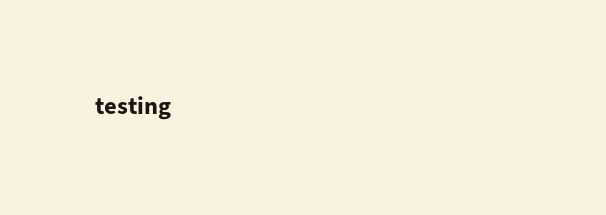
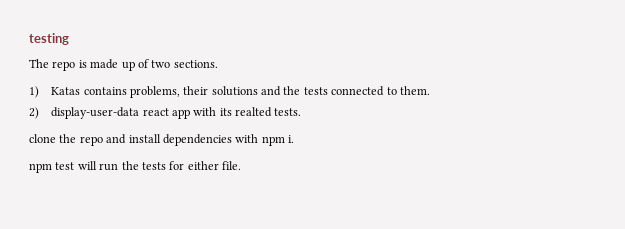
(171, 108) none -> [29,59,218,71] [29,86,430,98] [29,107,302,119] [29,134,294,146] [29,161,241,173] // The repo is made up of two sections. // 1) Katas contains problems, their solutions and the tests connected to them. // 2) display-user-data react app with its realted tests. // clone the repo and install dependencies with npm i. // npm test will run the tests for either file.

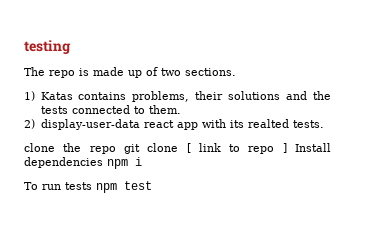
[106,134,294,146] [29,161,241,173] and install dependencies with npm i. // npm test will run the tests for either file. -> [123,143,332,154] [24,157,142,169] [24,181,152,193] git clone [ link to repo ] Install dependencies npm i // To run tests npm test

